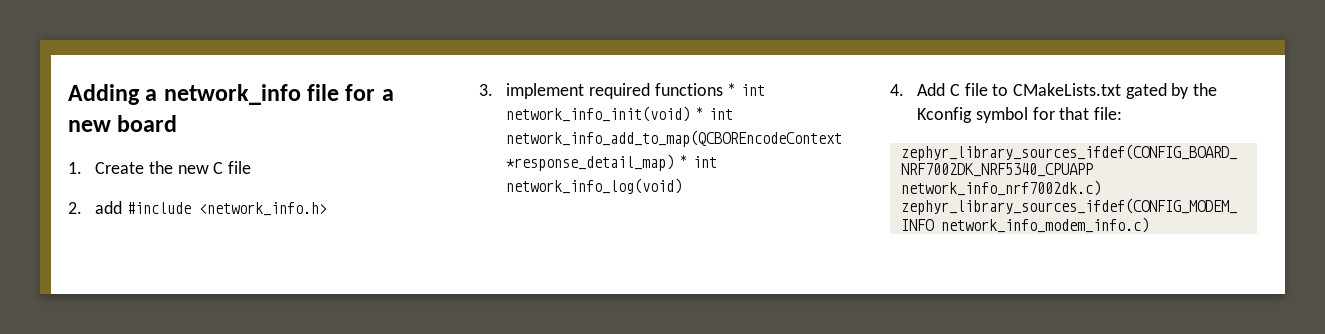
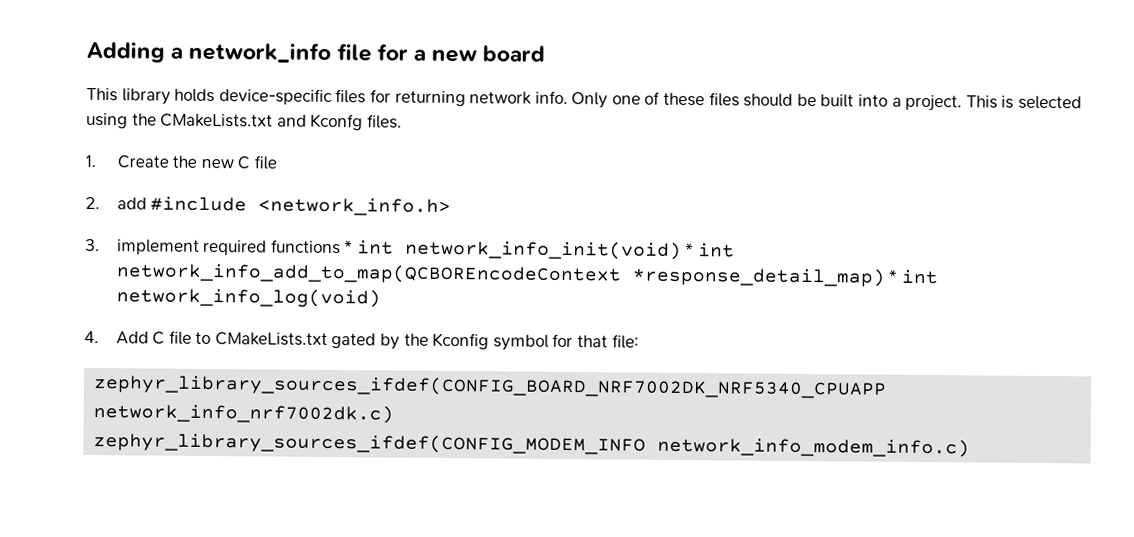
(178, 123) none -> [86,87,1082,112] [86,112,402,131] // This library holds device-specific files for returning network info. Only one of these files should be built into a project. This is selected using the CMakeLists.txt and Kconfg files.

